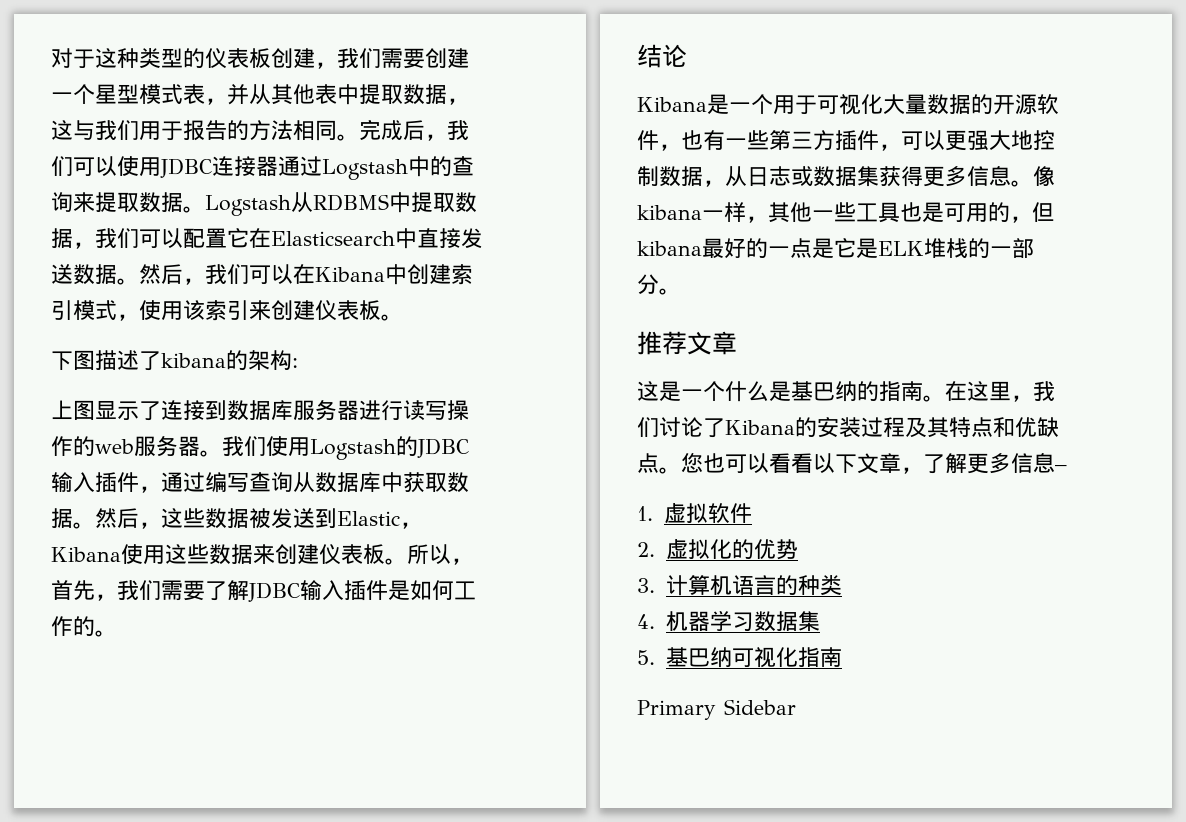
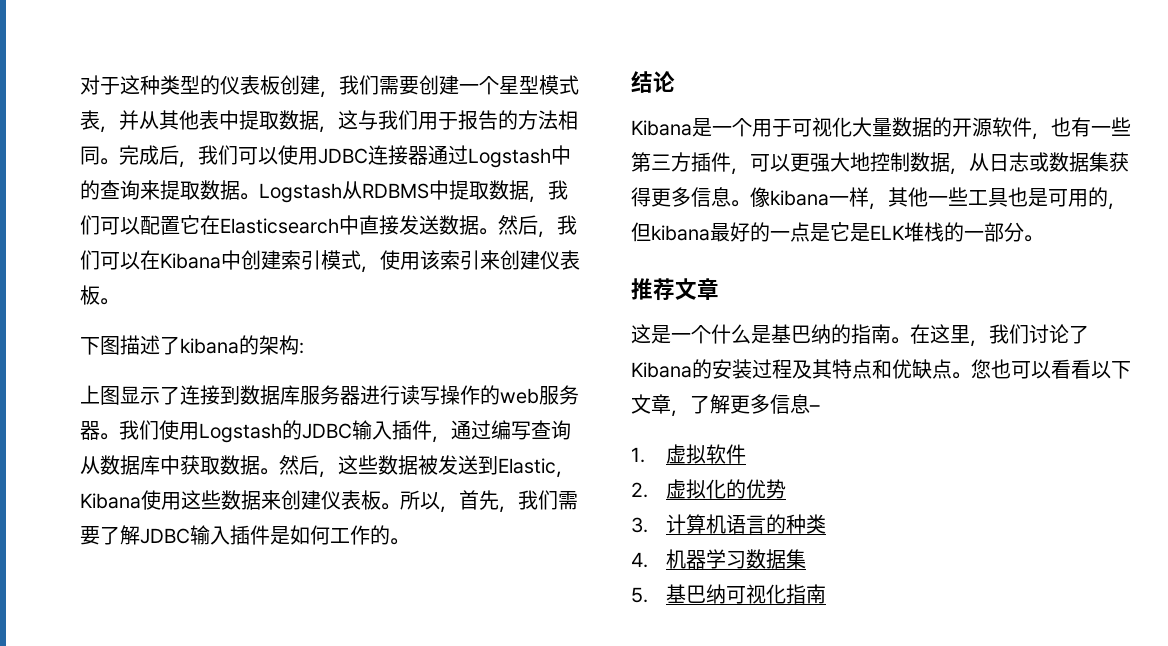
[637,699,796,720] // Primary Sidebar -> (826, 594) none

